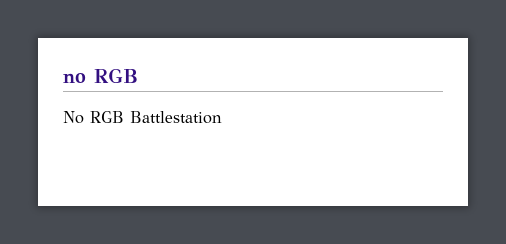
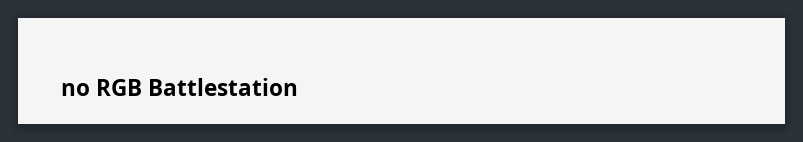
[63,111,124,124] // No RGB -> (143, 87) none

